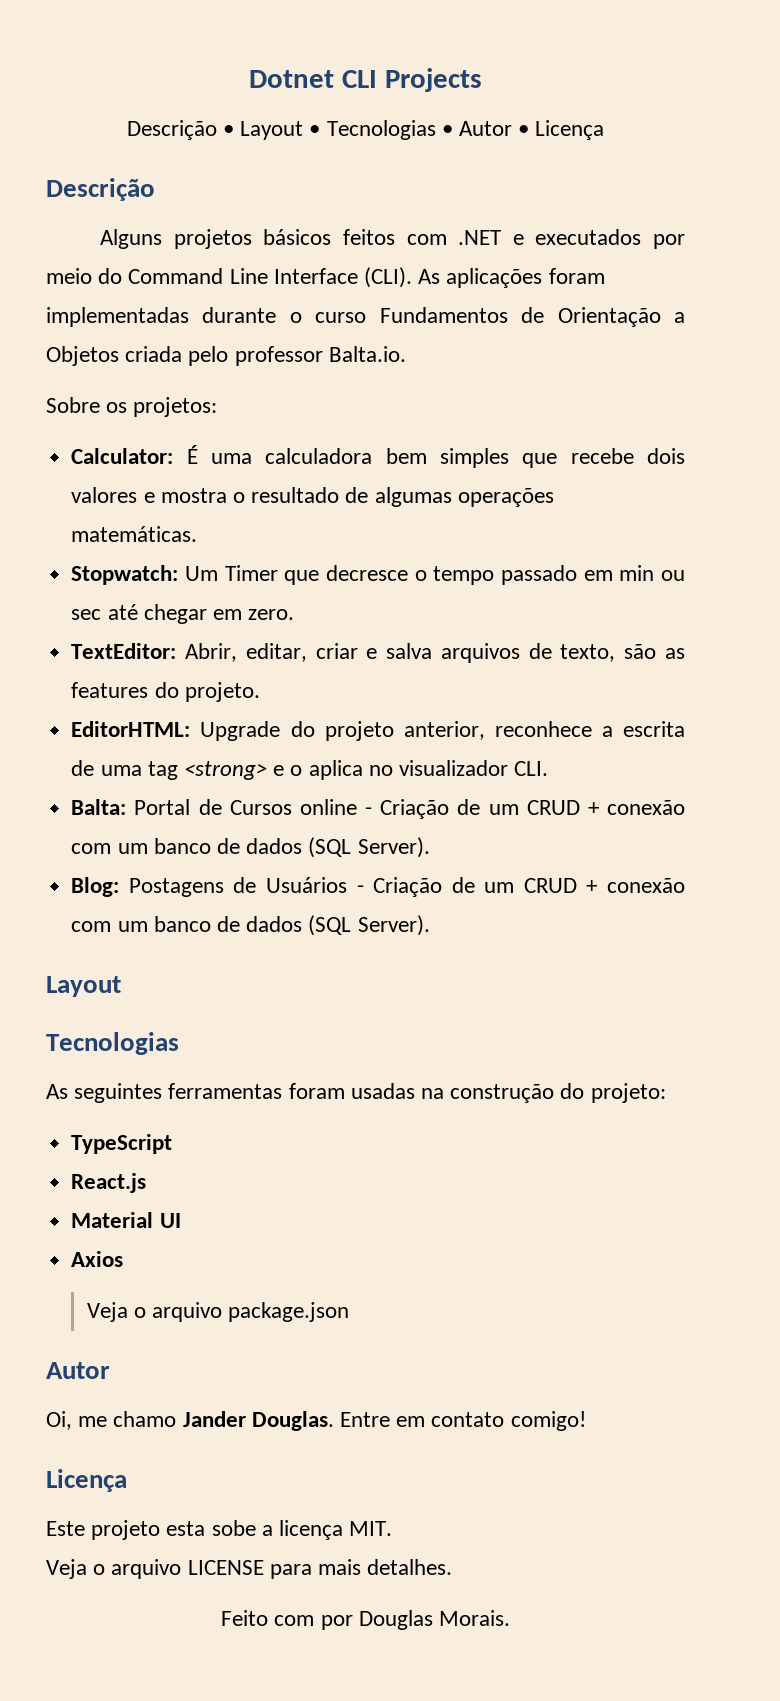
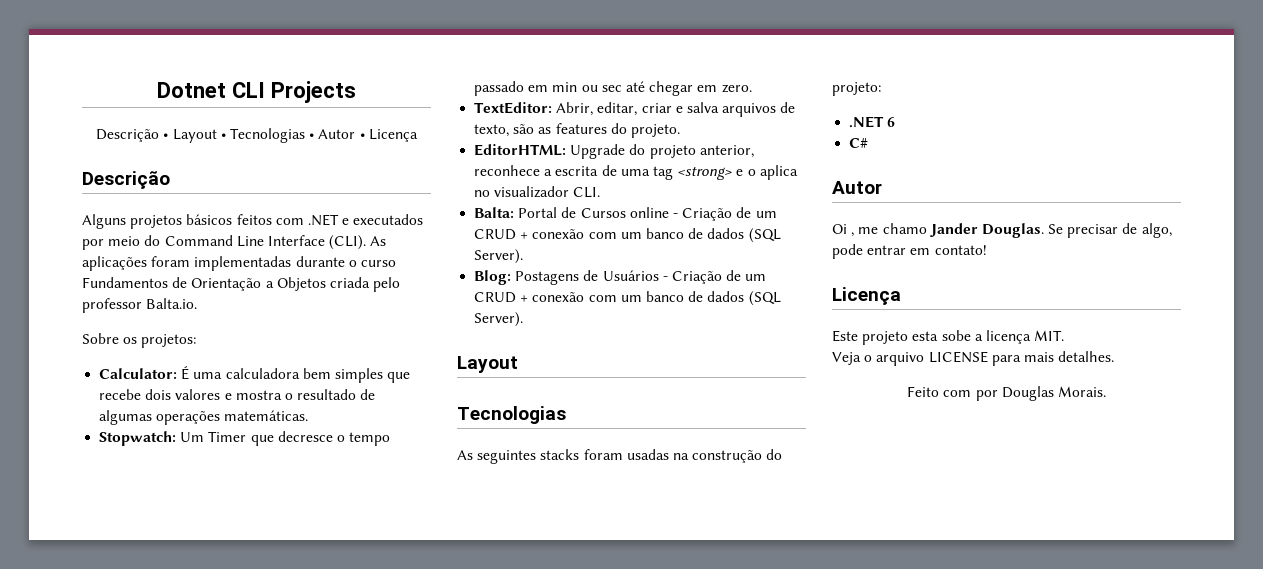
[168,1083,283,1099] ferramentas -> [540,449,580,460] stacks
[71,1134,173,1154] [71,1173,147,1193] [71,1212,181,1228] [71,1251,124,1267] [86,1302,350,1322] TypeScript // React.js // Material UI // Axios // Veja o arquivo package.json -> [849,116,896,128] [849,138,869,148] .NET 6 // C#
[46,1411,72,1430] Oi, -> [832,224,855,237] Oi ,
[340,1411,586,1431] Entre em contato comigo! -> [1048,223,1172,238] [832,244,987,259] Se precisar de algo, pode entrar em contato!

